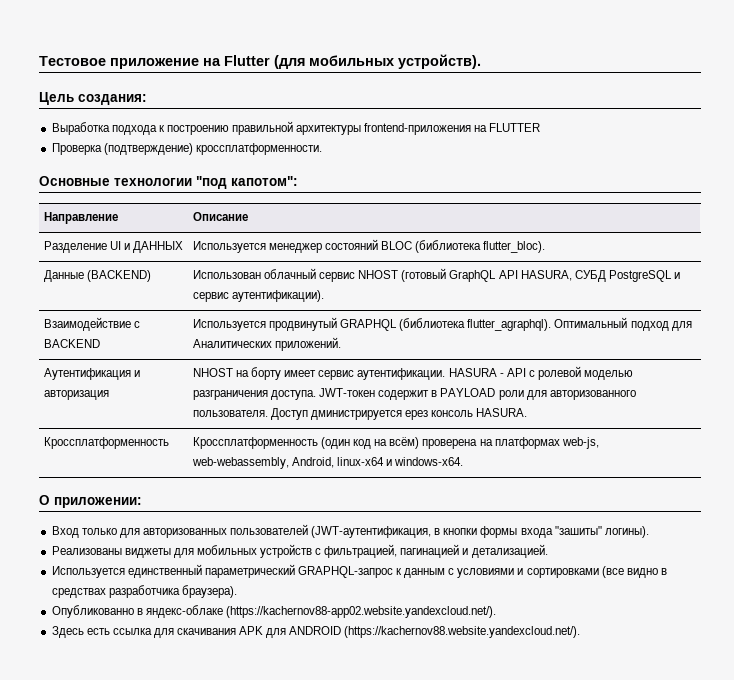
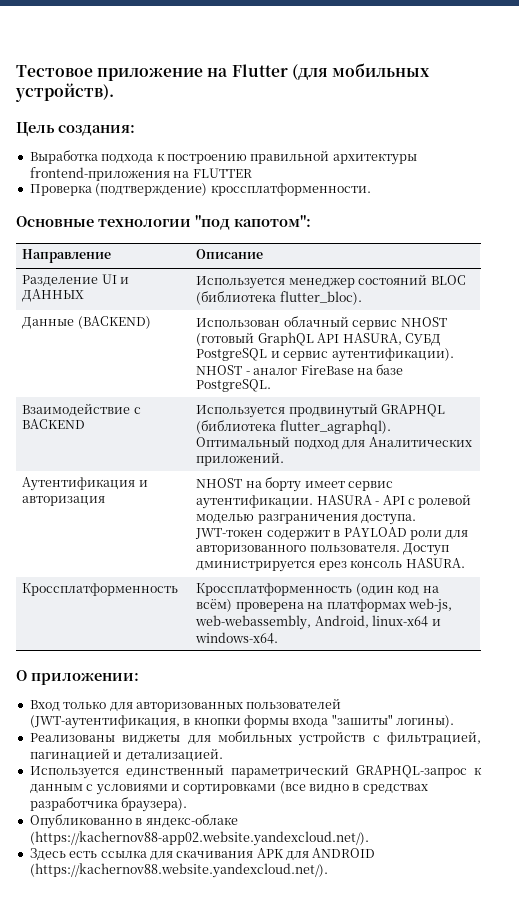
(325, 296) none -> [196,364,404,375] [196,379,272,392] NHOST - аналог FireBase на базе PostgreSQL.

